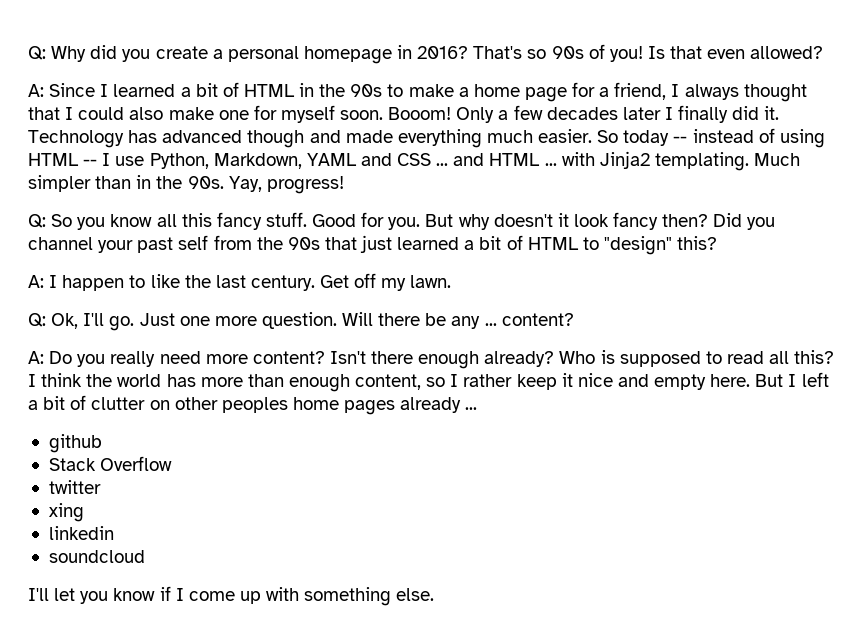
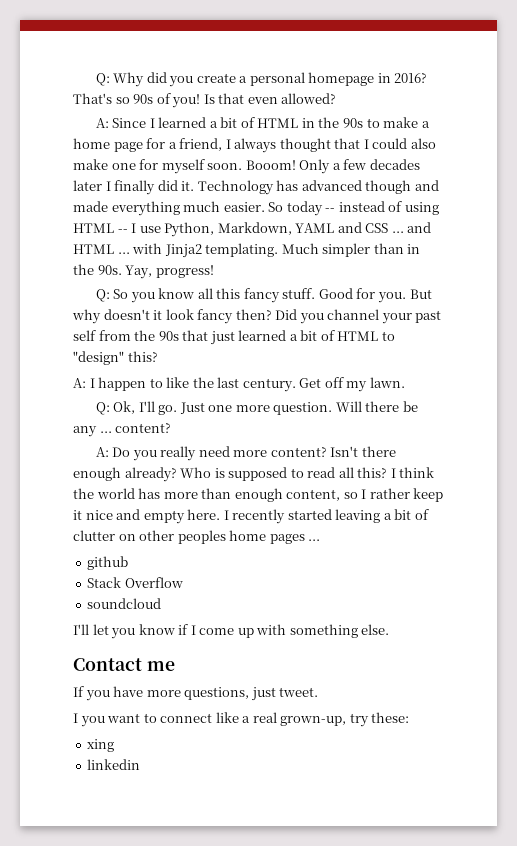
[755,372,829,387] But I left -> [223,509,381,524] I recently started leaving
[400,397,462,413] already -> (305, 539) none
[48,480,101,494] [48,503,84,522] [48,526,114,540] // twitter // xing // linkedin -> (183, 582) none
(435, 594) none -> [73,658,175,671] [73,686,319,701] [73,712,410,727] [87,739,115,752] [87,759,141,770] // Contact me // If you have more questions, just tweet. // I you want to connect like a real grown-up, try these: // xing // linkedin

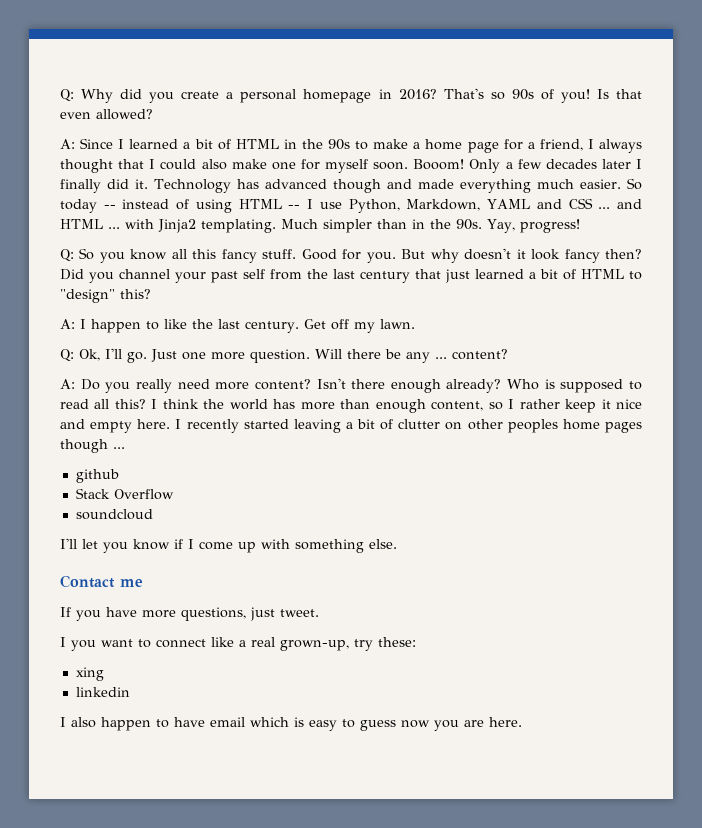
[158,331,179,341] 90s -> [333,269,410,283] last century
(305, 539) none -> [60,439,108,453] though
(141, 764) none -> [60,717,522,731] // I also happen to have email which is easy to guess now you are here.

